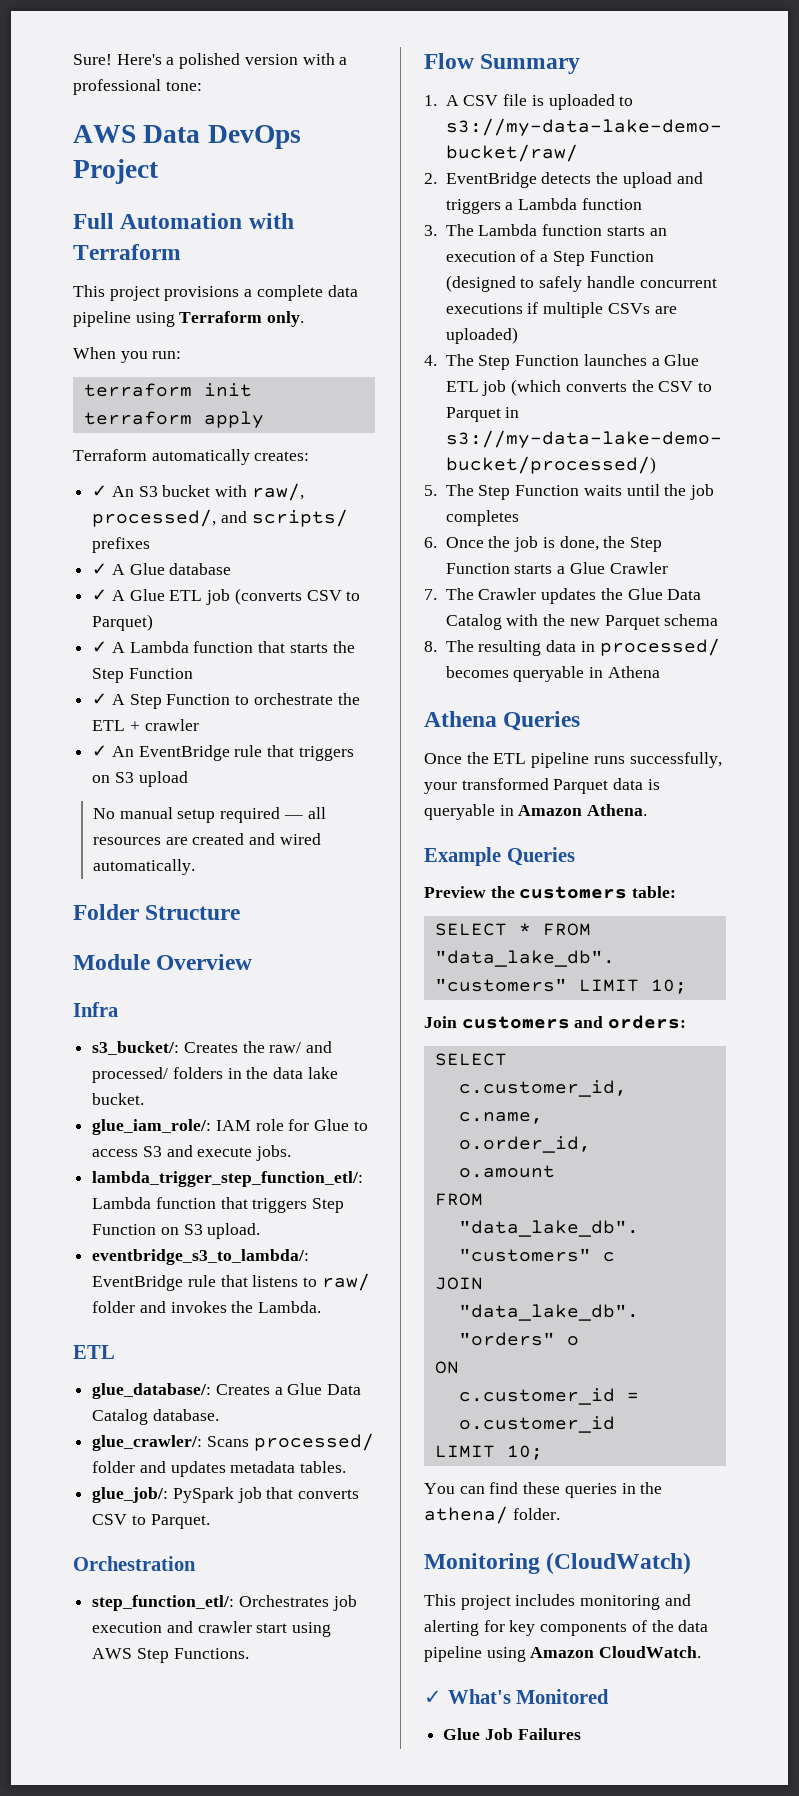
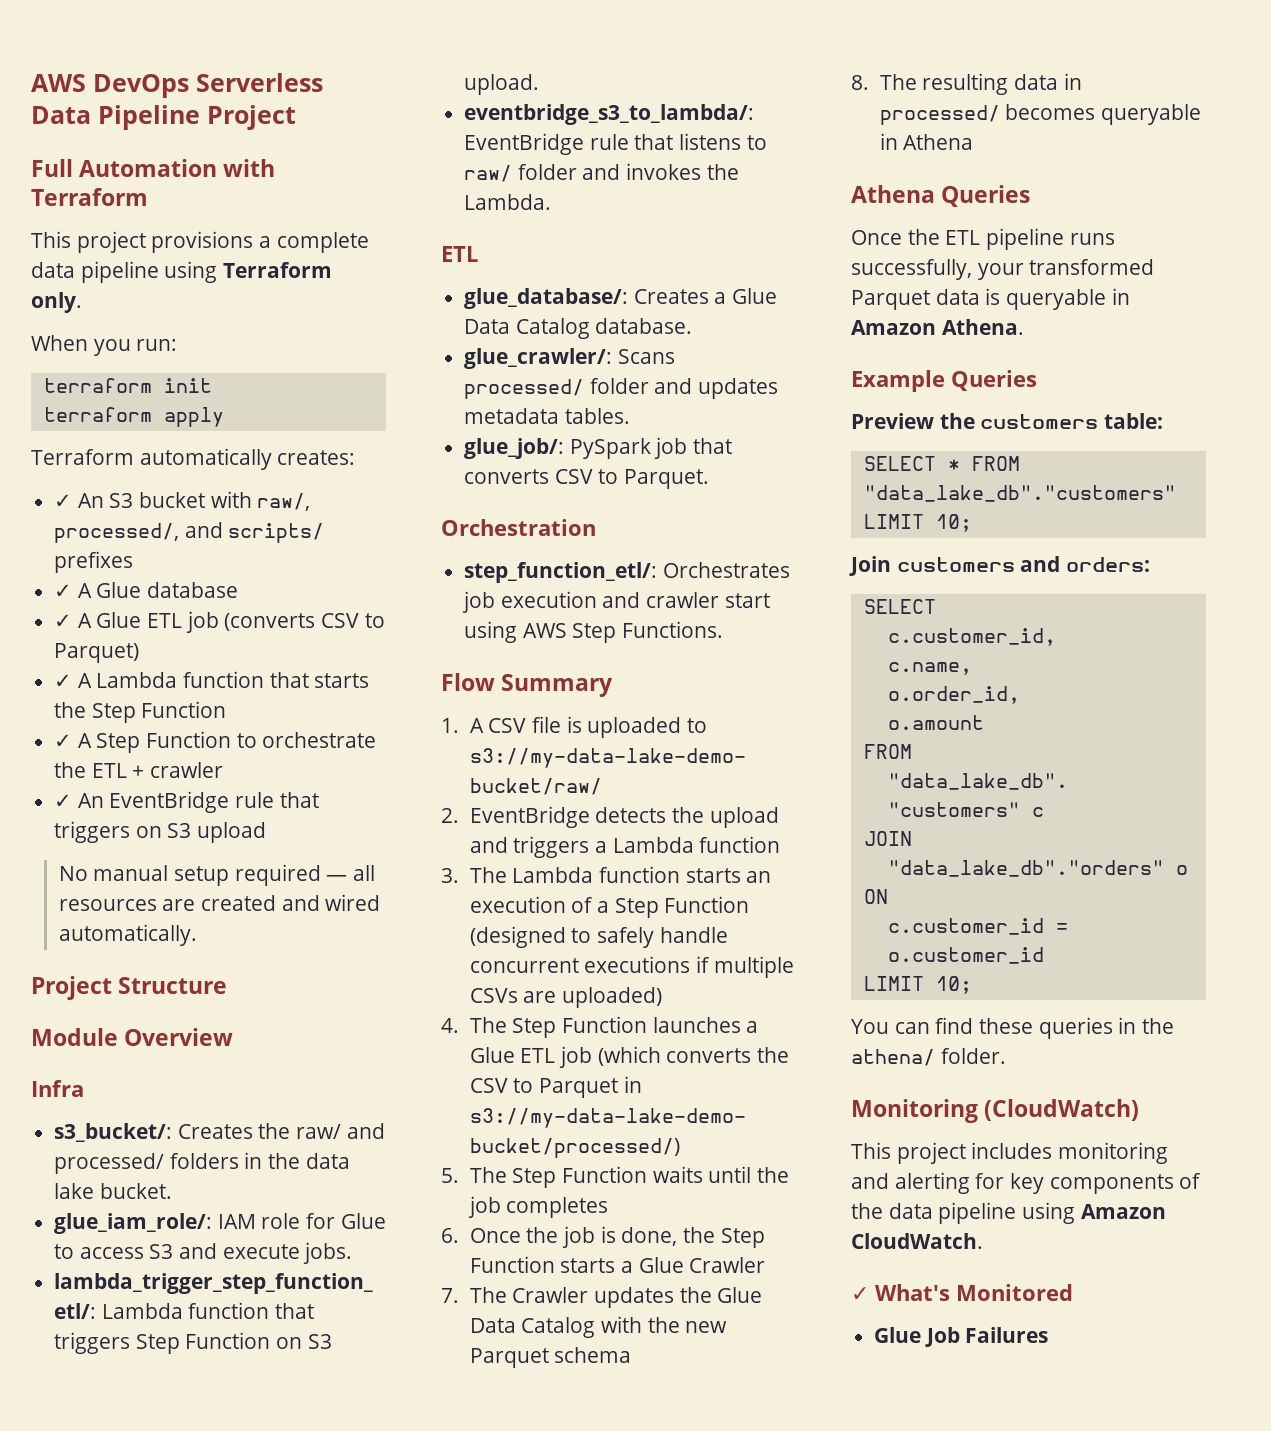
[73,53,348,69] [73,79,202,95] [73,125,301,149] Sure! Here's a polished version with a professional tone: // AWS Data DevOps -> [31,73,323,98] [31,105,200,130] AWS DevOps Serverless Data Pipeline
[73,904,139,920] Folder -> [31,976,112,1000] Project

